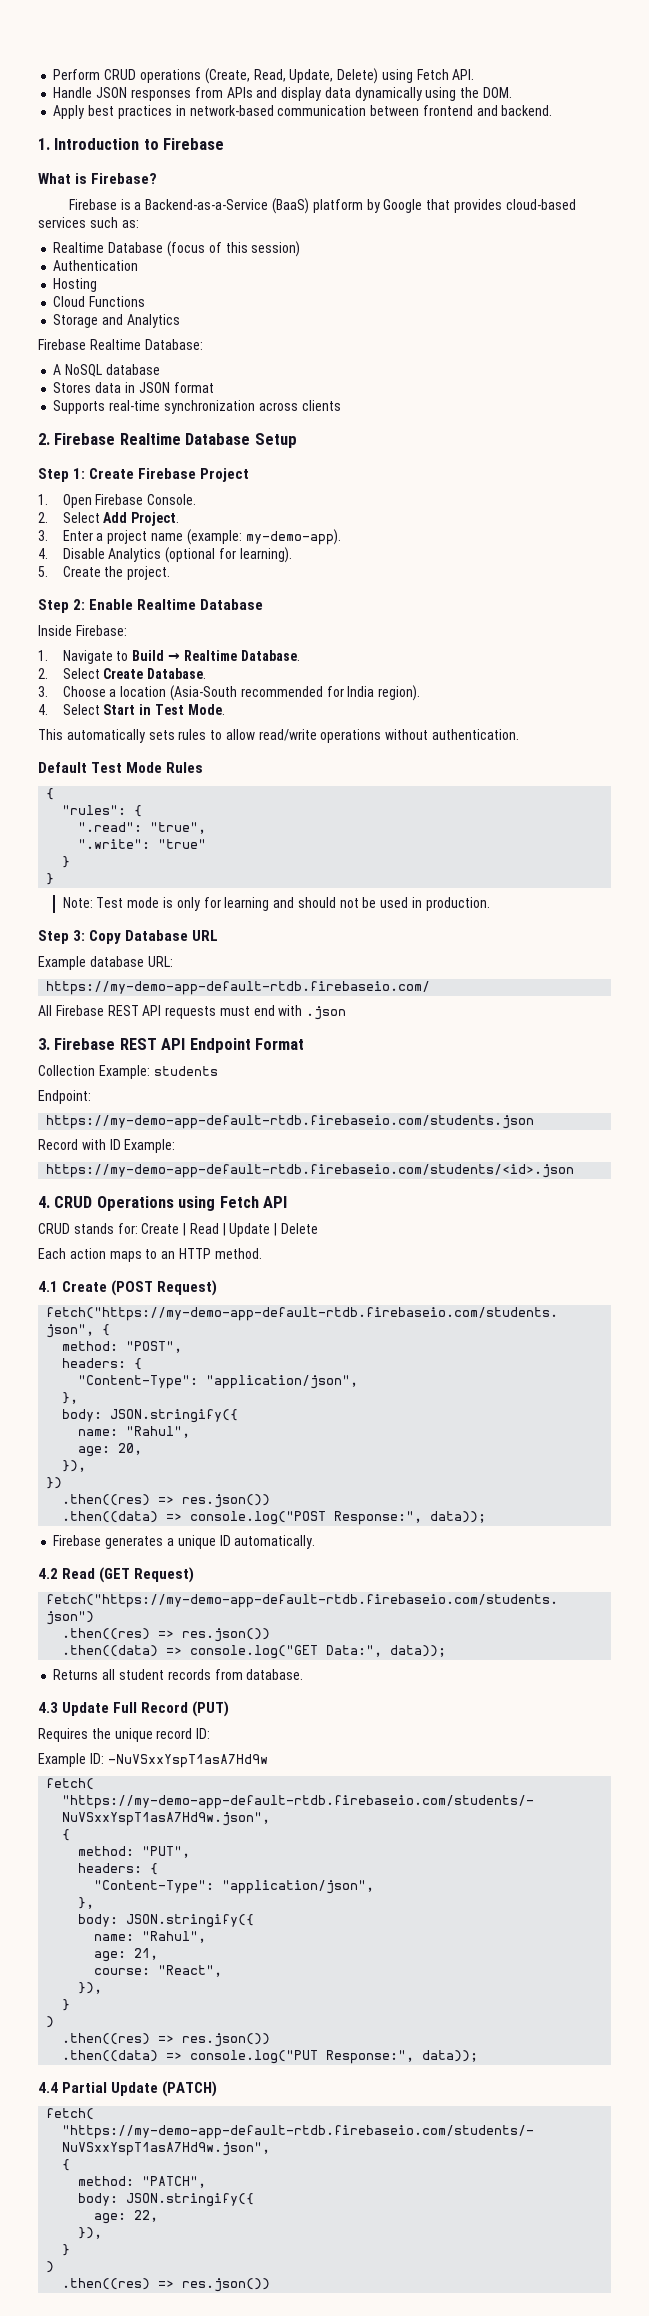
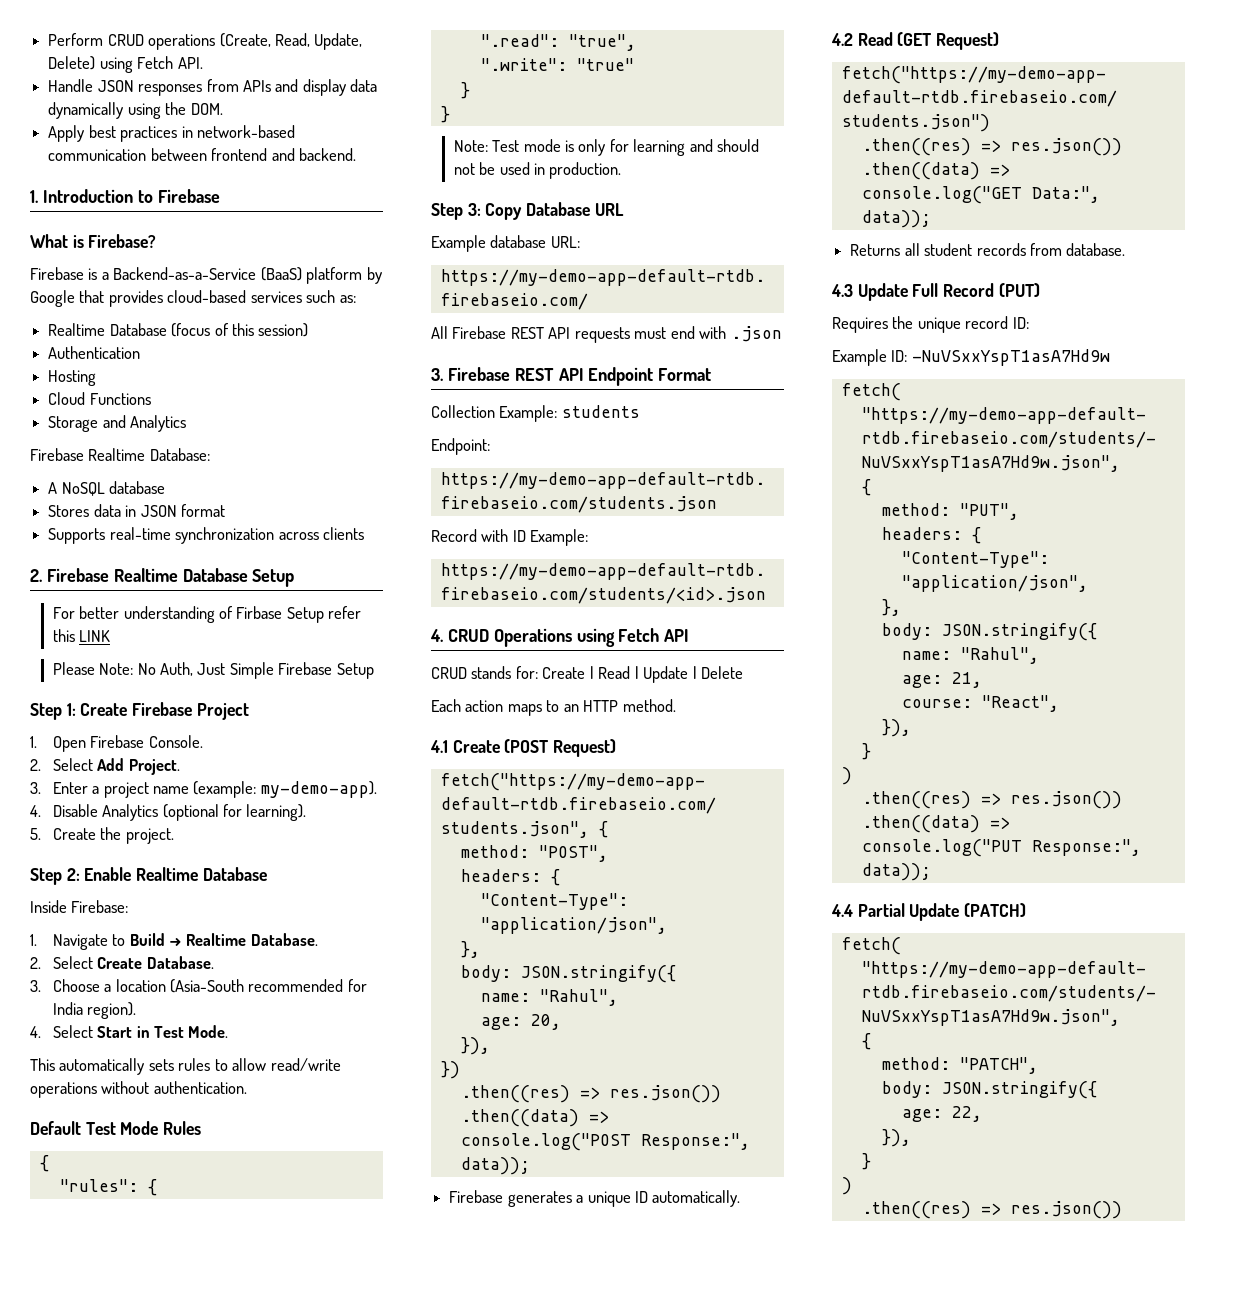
(297, 440) none -> [52,606,362,623] [52,629,111,642] [52,662,374,679] // For better understanding of Firbase Setup refer this LINK // Please Note: No Auth, Just Simple Firebase Setup

